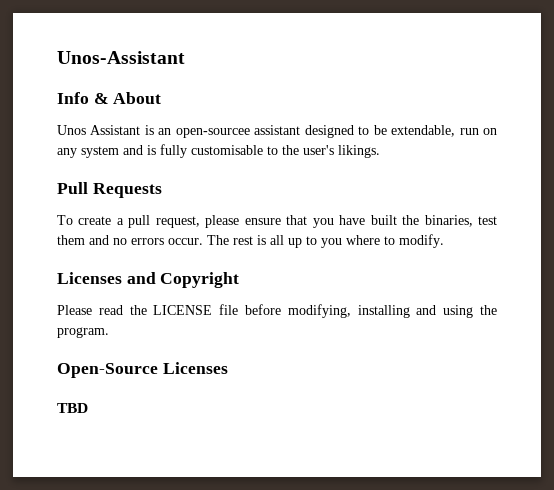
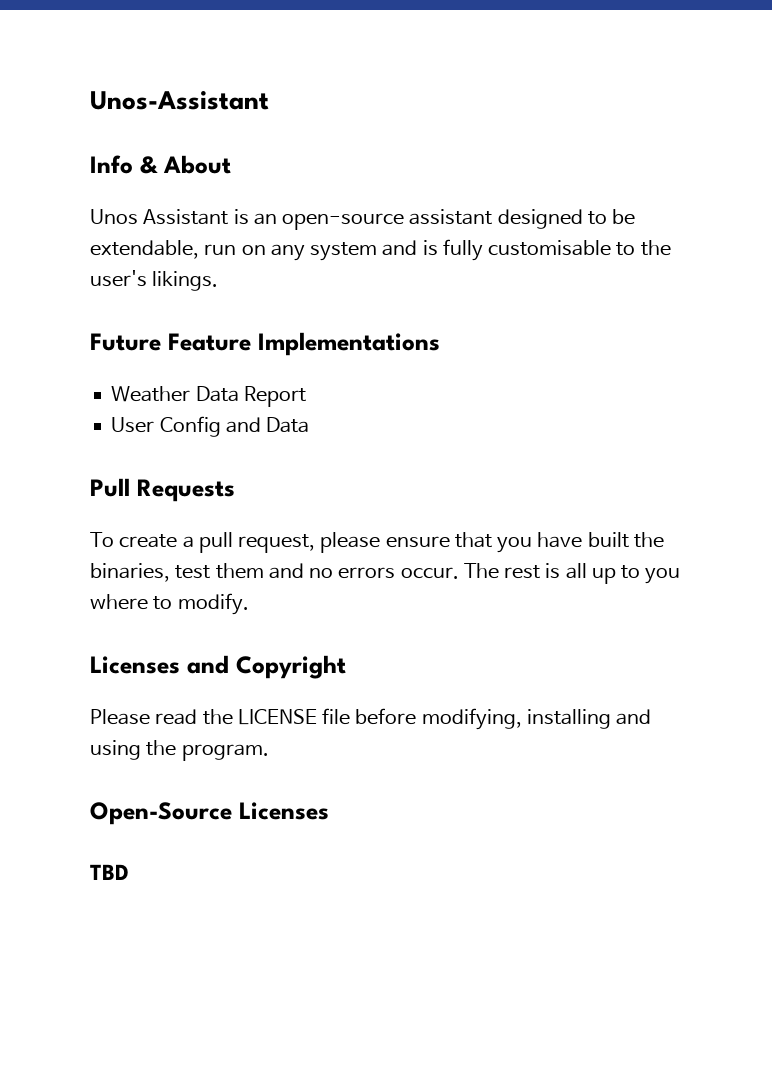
[175,128,250,138] open-sourcee -> [282,213,405,230] open-source
(380, 151) none -> [90,332,440,356] [111,386,306,407] [111,416,310,437] // Future Feature Implementations // Weather Data Report // User Config and Data

